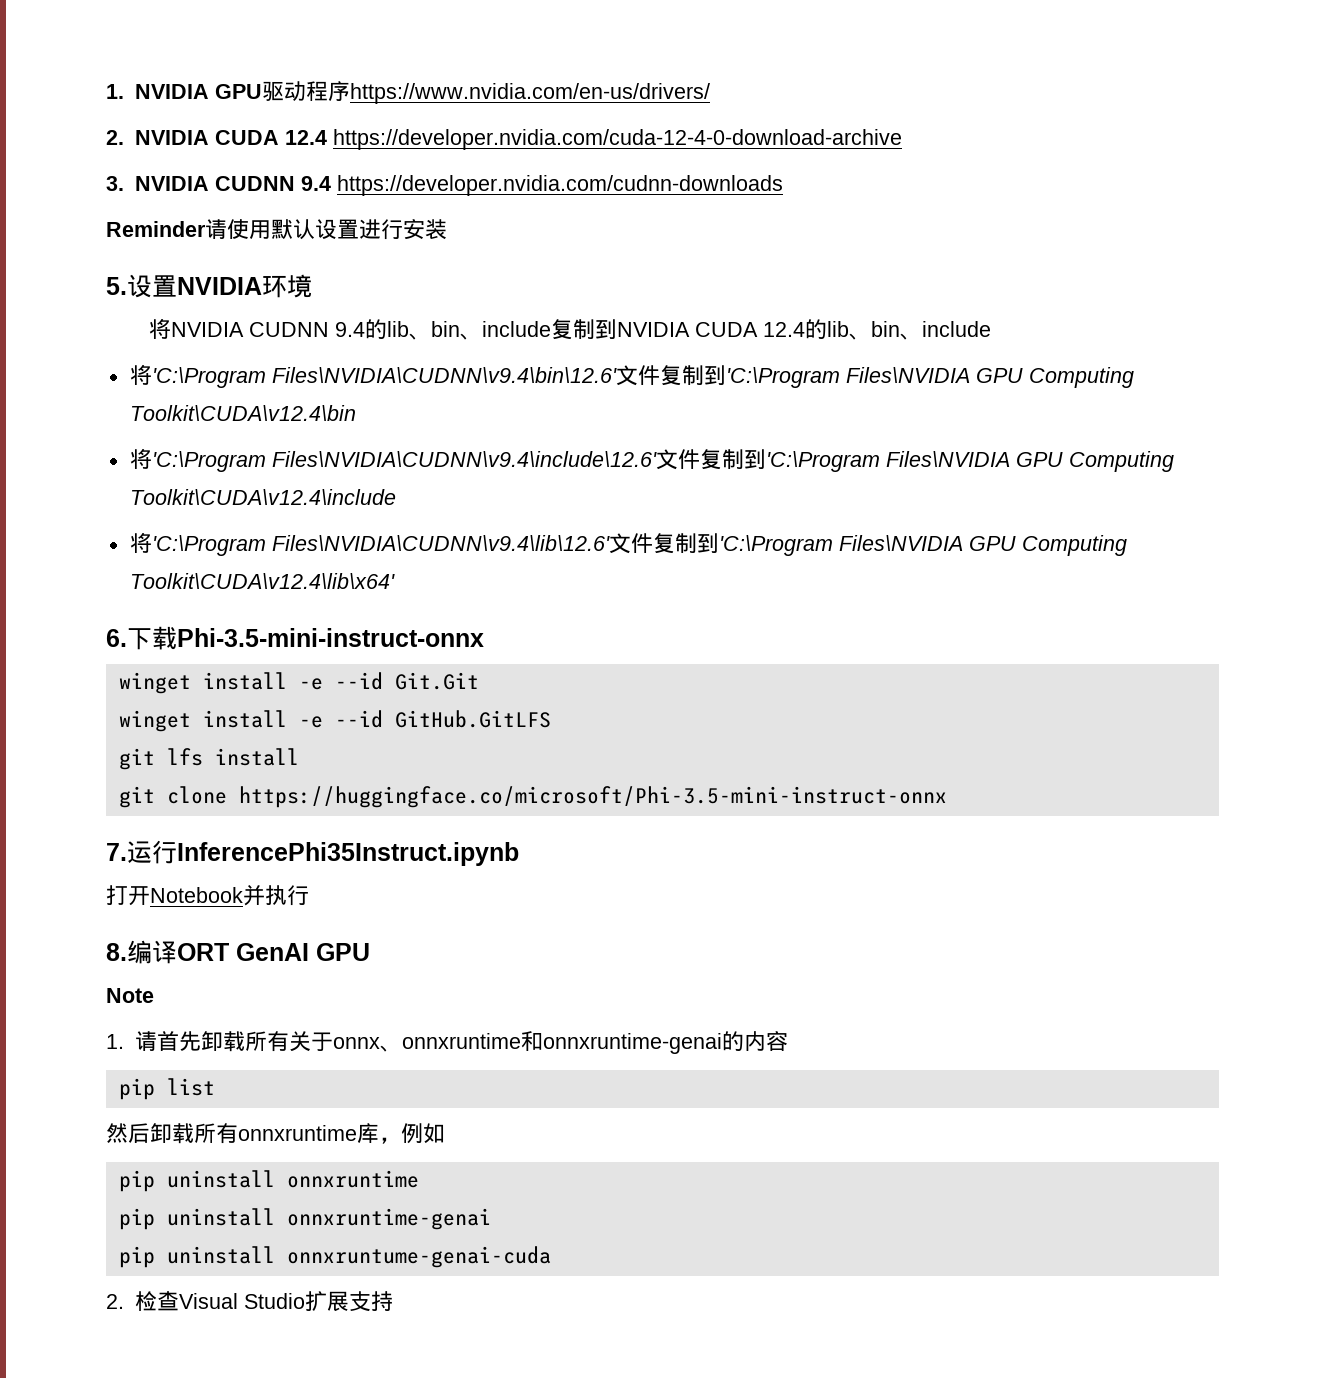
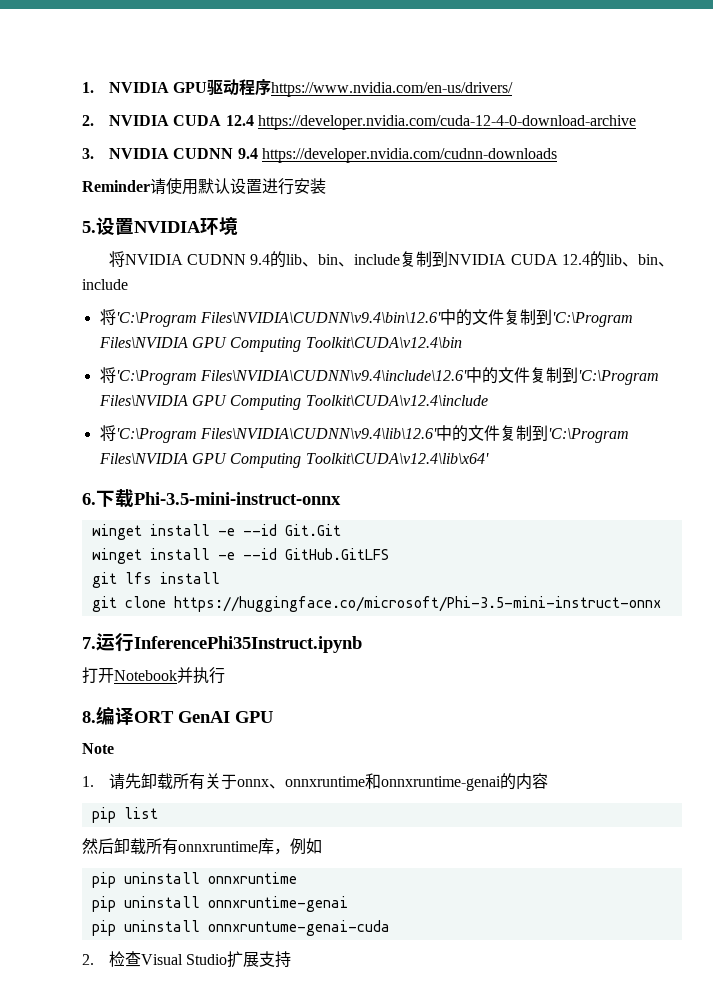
(617, 375) none -> [439,309,472,326] 中的
(657, 459) none -> [465,367,498,384] 中的
(610, 543) none -> [435,425,468,442] 中的
[156,1031,179,1051] 首 -> (125, 781) none

